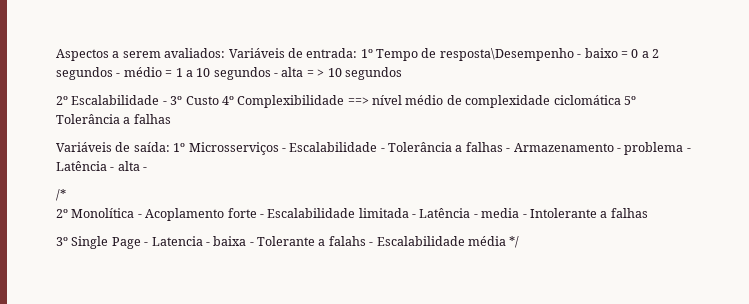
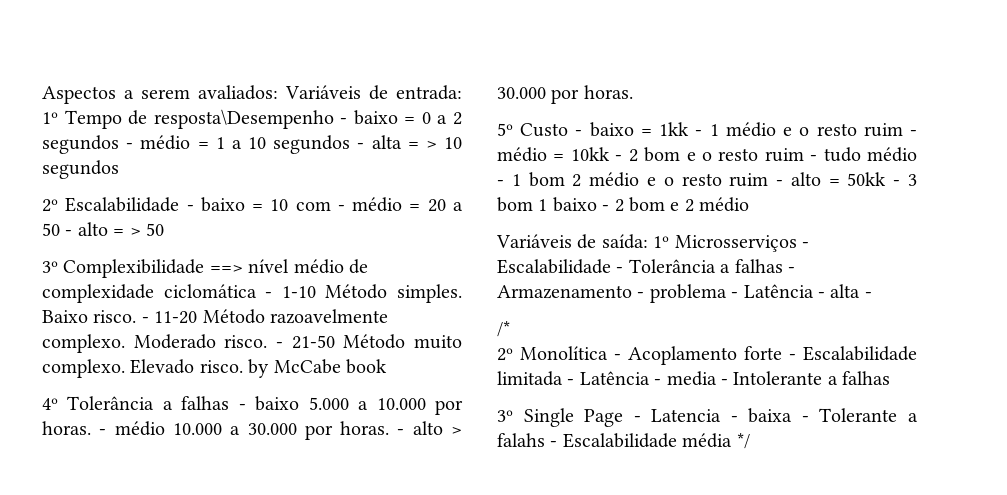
[170,96,234,105] 3º Custo 4º -> [200,197,463,212] [42,222,164,236] [42,261,58,273] baixo = 10 com - médio = 20 a 50 - alto = > 50 // 3º
[623,96,636,105] [56,114,171,124] 5º Tolerância a falhas -> [265,284,462,303] [42,309,388,324] [42,334,462,353] [42,359,387,378] [42,396,464,415] [42,421,463,440] [497,85,633,104] [497,122,917,137] [497,147,917,162] [497,172,917,187] [497,197,750,212] - 1-10 Método simples. Baixo risco. - 11-20 Método razoavelmente complexo. Moderado risco. - 21-50 Método muito complexo. Elevado risco. by McCabe book // 4º Tolerância a falhas - baixo 5.000 a 10.000 por horas. - médio 10.000 a 30.000 por horas. - alto > 30.000 por horas. // 5º Custo - baixo = 1kk - 1 médio e o resto ruim - médio = 10kk - 2 bom e o resto ruim - tudo médio - 1 bom 2 médio e o resto ruim - alto = 50kk - 3 bom 1 baixo - 2 bom e 2 médio

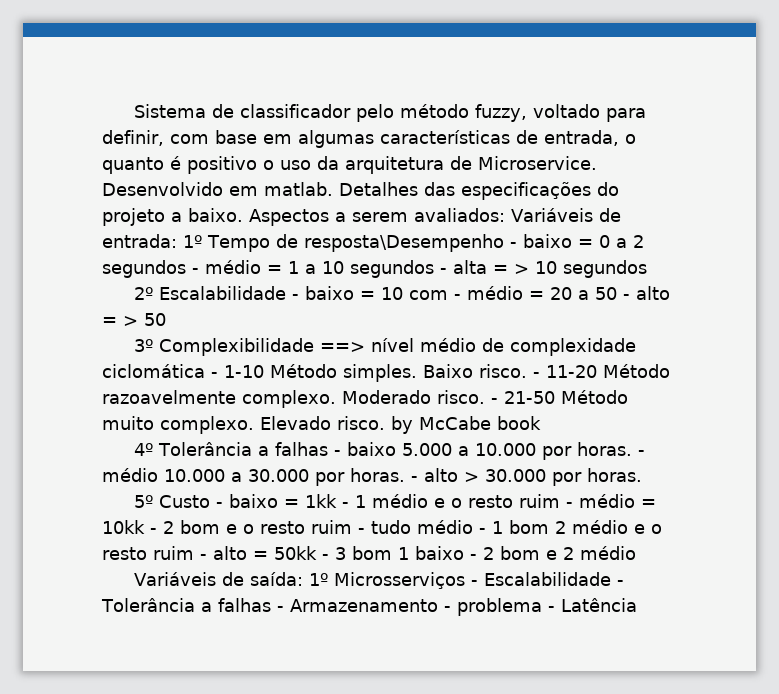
(42, 95) none -> [134,104,647,122] [102,130,636,148] [102,156,597,174] [102,182,619,200] [102,208,243,226] Sistema de classificador pelo método fuzzy, voltado para definir, com base em algumas características de entrada, o quanto é positivo o uso da arquitetura de Microservice. Desenvolvido em matlab. Detalhes das especificações do projeto a baixo.
[818,284,872,298] [497,321,510,337] [497,346,917,365] [497,371,891,386] [497,408,918,427] [497,433,750,449] - alta - // /* // 2º Monolítica - Acoplamento forte - Escalabilidade limitada - Latência - media - Intolerante a falhas // 3º Single Page - Latencia - baixa - Tolerante a falahs - Escalabilidade média */ -> (637, 605) none

